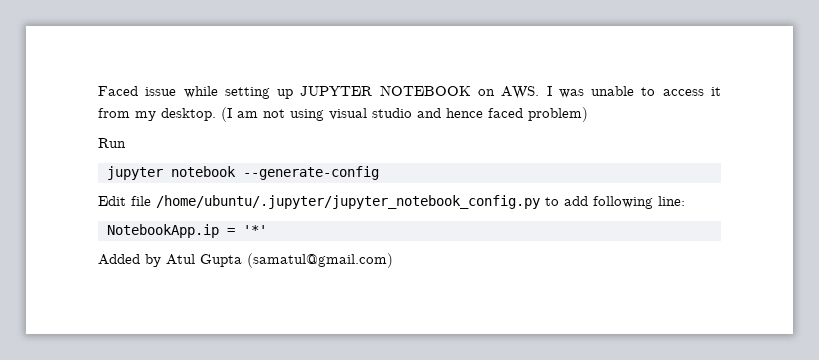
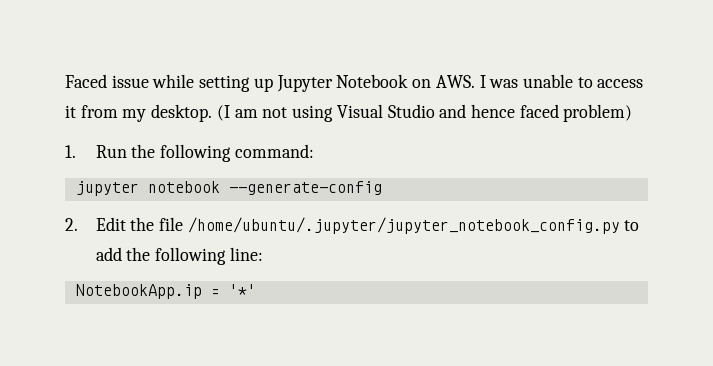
[300,85,471,96] JUPYTER NOTEBOOK -> [276,74,409,92] Jupyter Notebook
[329,108,412,120] visual studio -> [336,104,435,118] Visual Studio
(588, 114) none -> [65,145,76,158] 1.
(126, 143) none -> [131,144,314,162] the following command:
[98,196,126,206] Edit -> [65,217,155,231] 2. Edit the
(588, 201) none -> [126,247,151,261] the
[98,253,393,268] // Added by Atul Gupta (samatul@gmail.com) -> (256, 290) none

